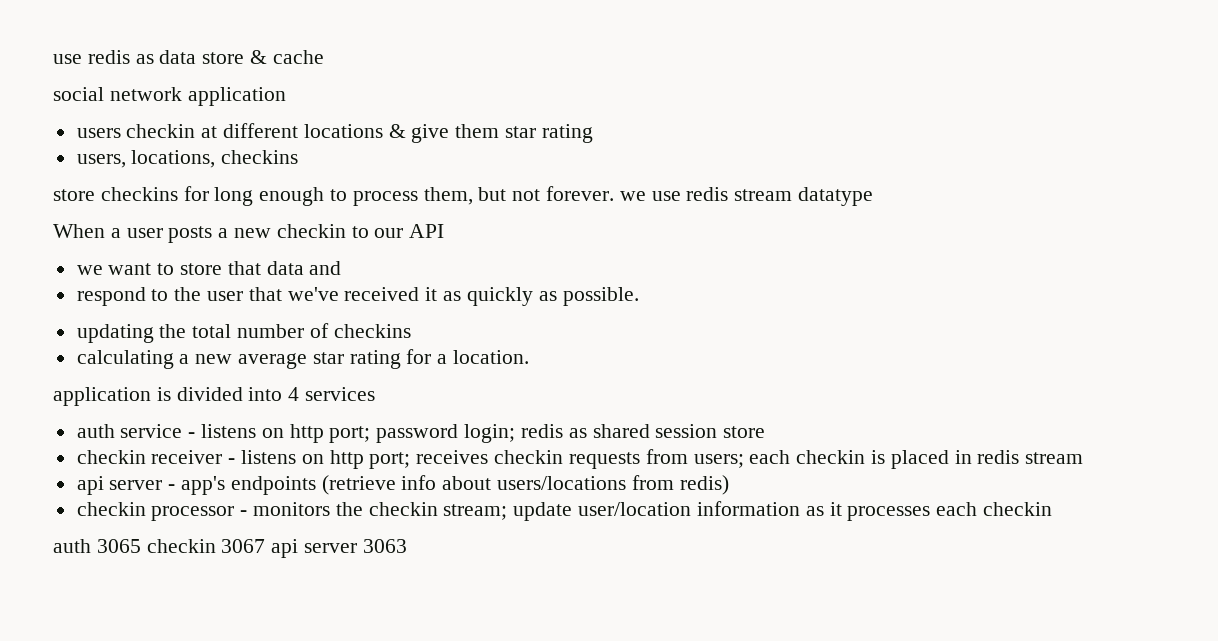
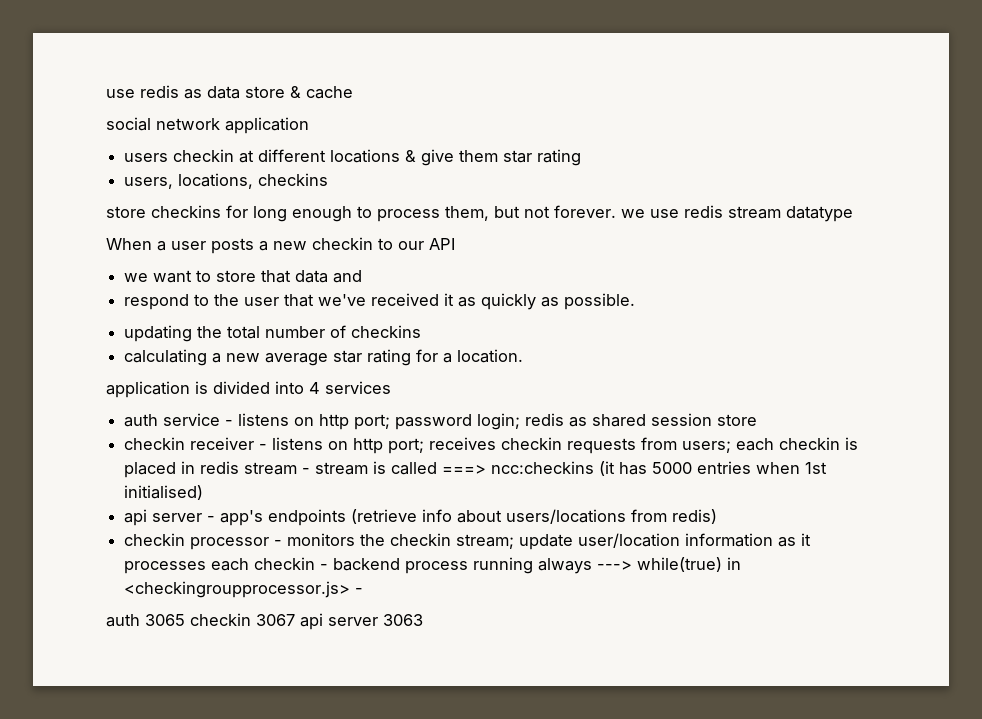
(1084, 458) none -> [302,461,828,476] [124,485,204,500] - stream is called ===> ncc:checkins (it has 5000 entries when 1st initialised)
(1052, 509) none -> [320,557,742,574] [124,581,364,598] - backend process running always ---> while(true) in <checkingroupprocessor.js> -

